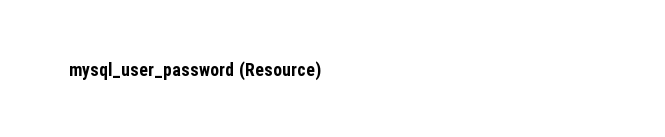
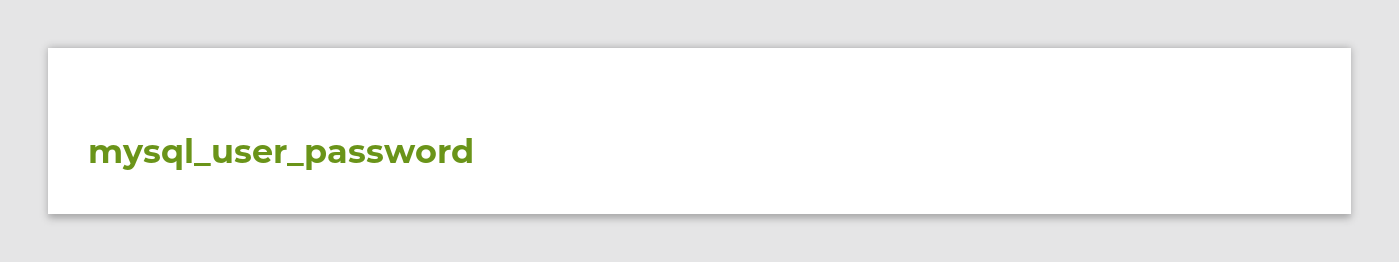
[238,61,321,81] (Resource) -> (474, 154) none

